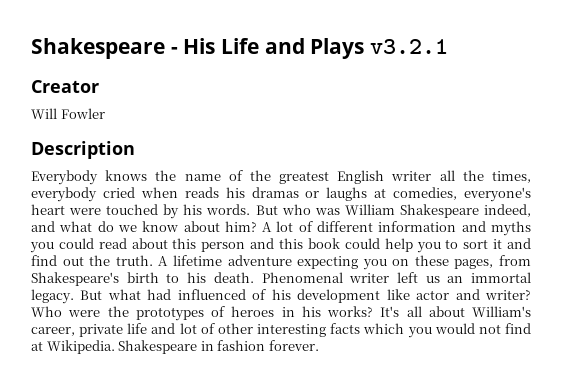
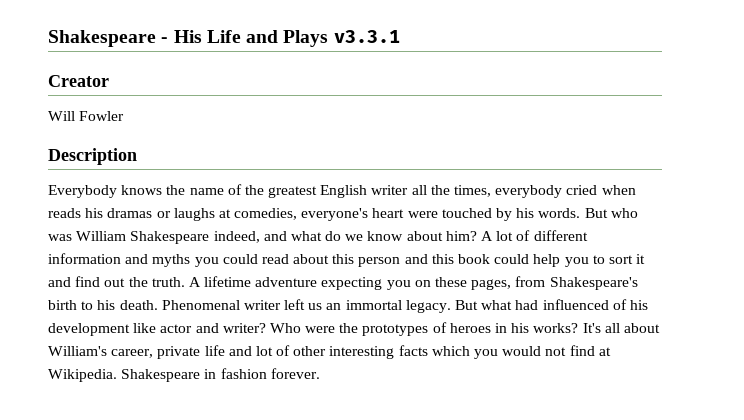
[370,39,449,54] v3.2.1 -> [333,30,400,43] v3.3.1

